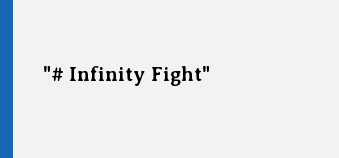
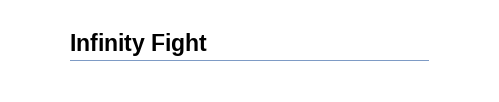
[43,66,210,86] "# Infinity Fight" -> [70,33,208,56] Infinity Fight

